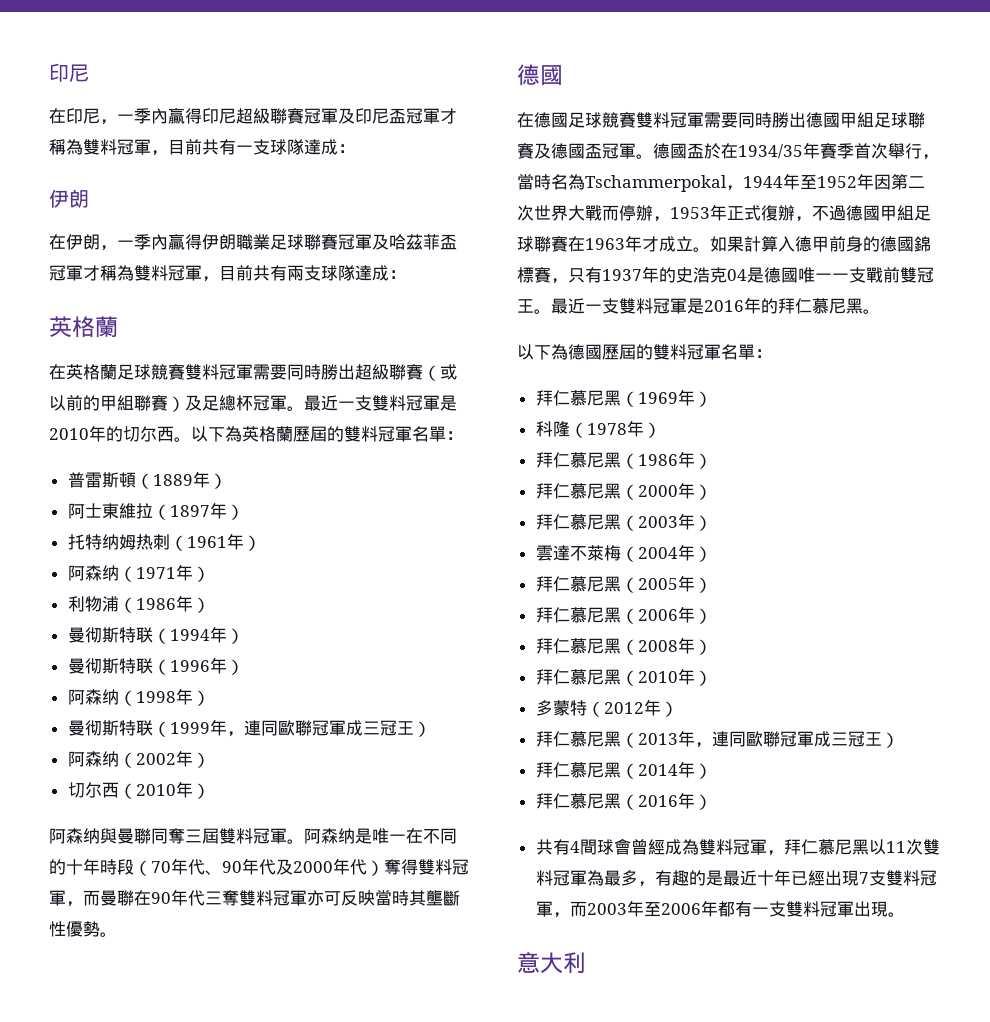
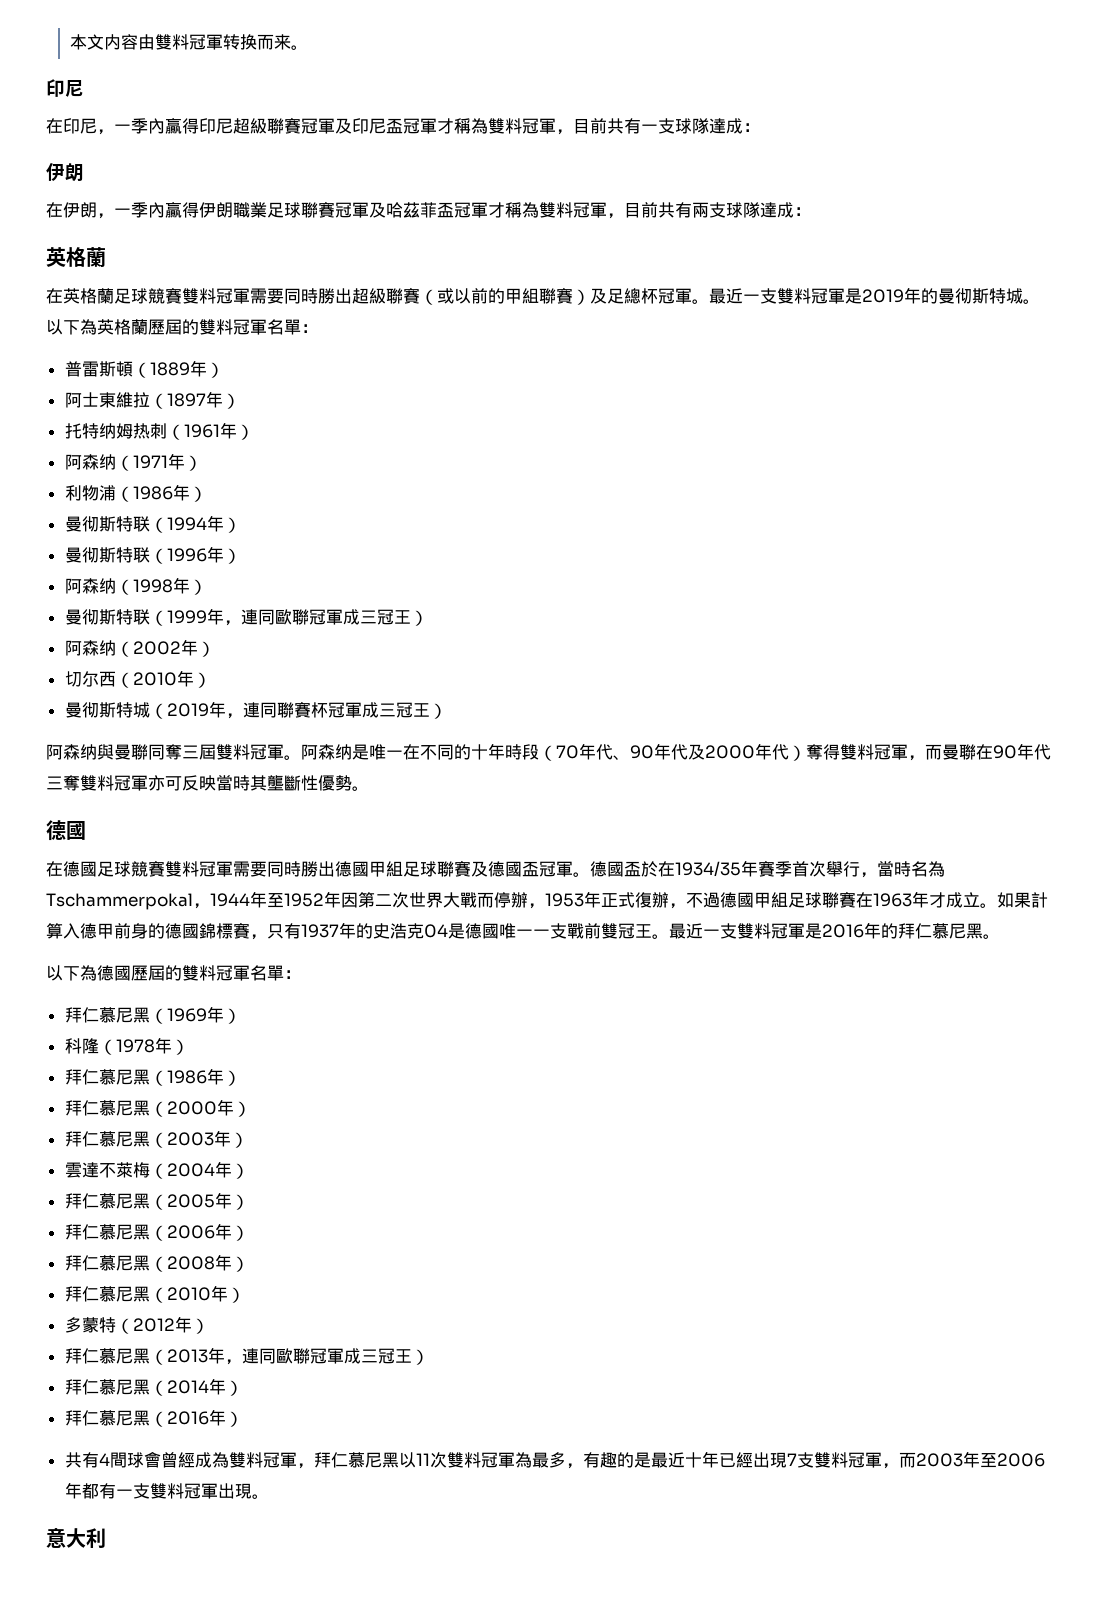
(49, 72) none -> [69,34,308,50] 本文内容由雙料冠軍转换而来。 //
[49,425,174,442] 2010年的切尔西 -> [862,287,1023,304] 2019年的曼彻斯特城
(210, 791) none -> [64,701,447,719] // 曼彻斯特城（2019年，連同聯賽杯冠軍成三冠王）

